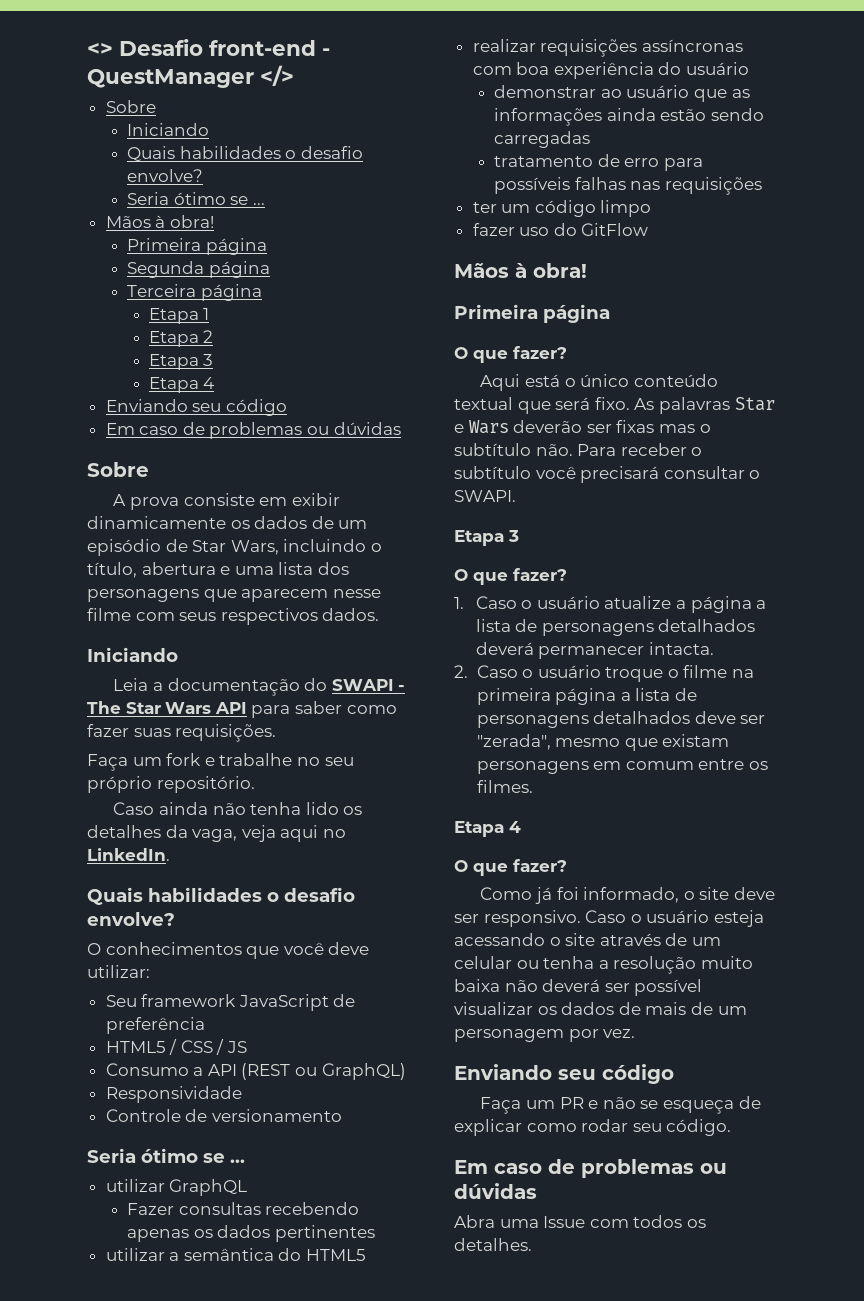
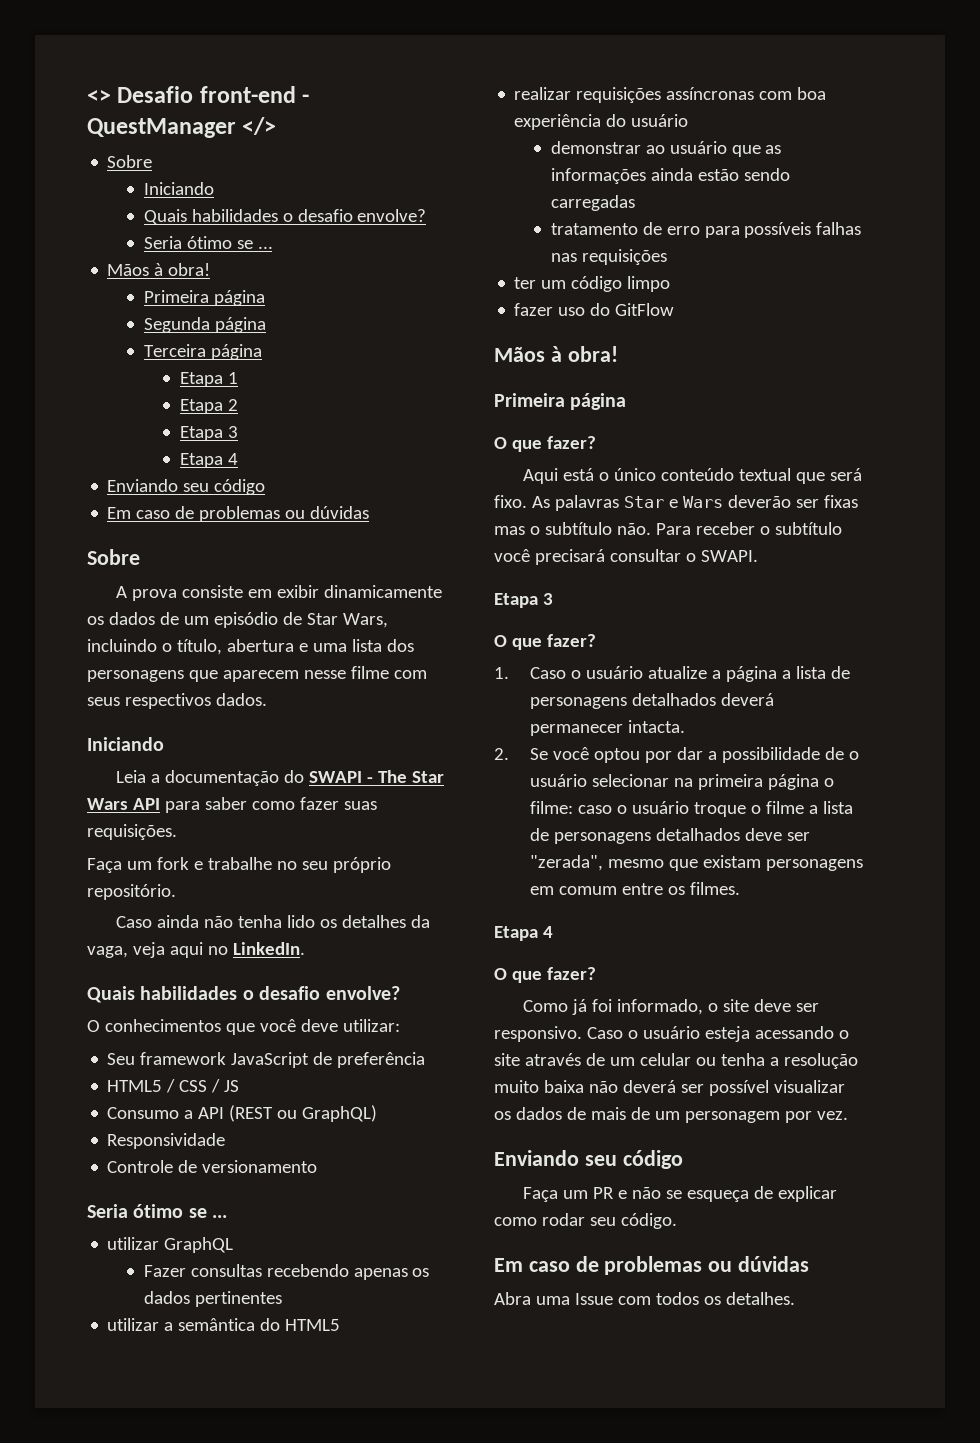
[476,665,518,678] Caso -> [530,747,860,763] [530,774,835,790] [530,801,613,814] Se você optou por dar a possibilidade de o usuário selecionar na primeira página o filme: caso
[732,669,755,678] [476,688,617,705] na primeira página -> (805, 807) none

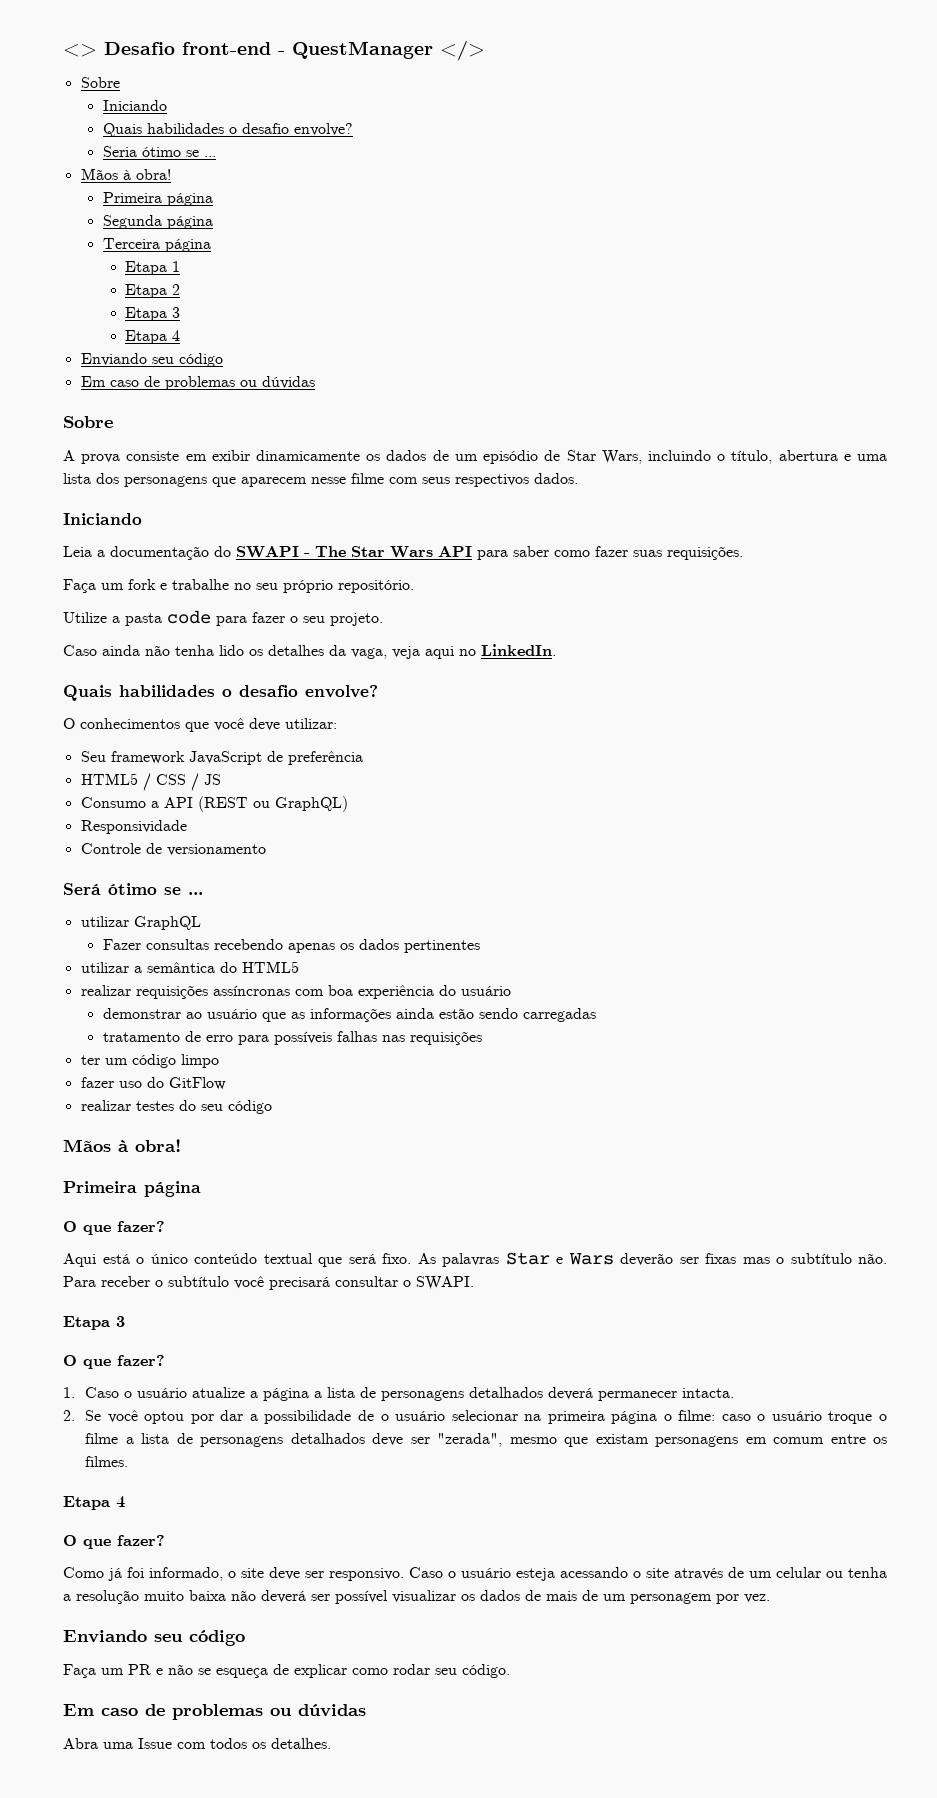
(176, 892) none -> [63,610,383,626] // Utilize a pasta code para fazer o seu projeto.
[87,1204,128,1218] Seria -> [63,883,101,895] Será
(675, 309) none -> [80,1100,272,1114] // realizar testes do seu código

